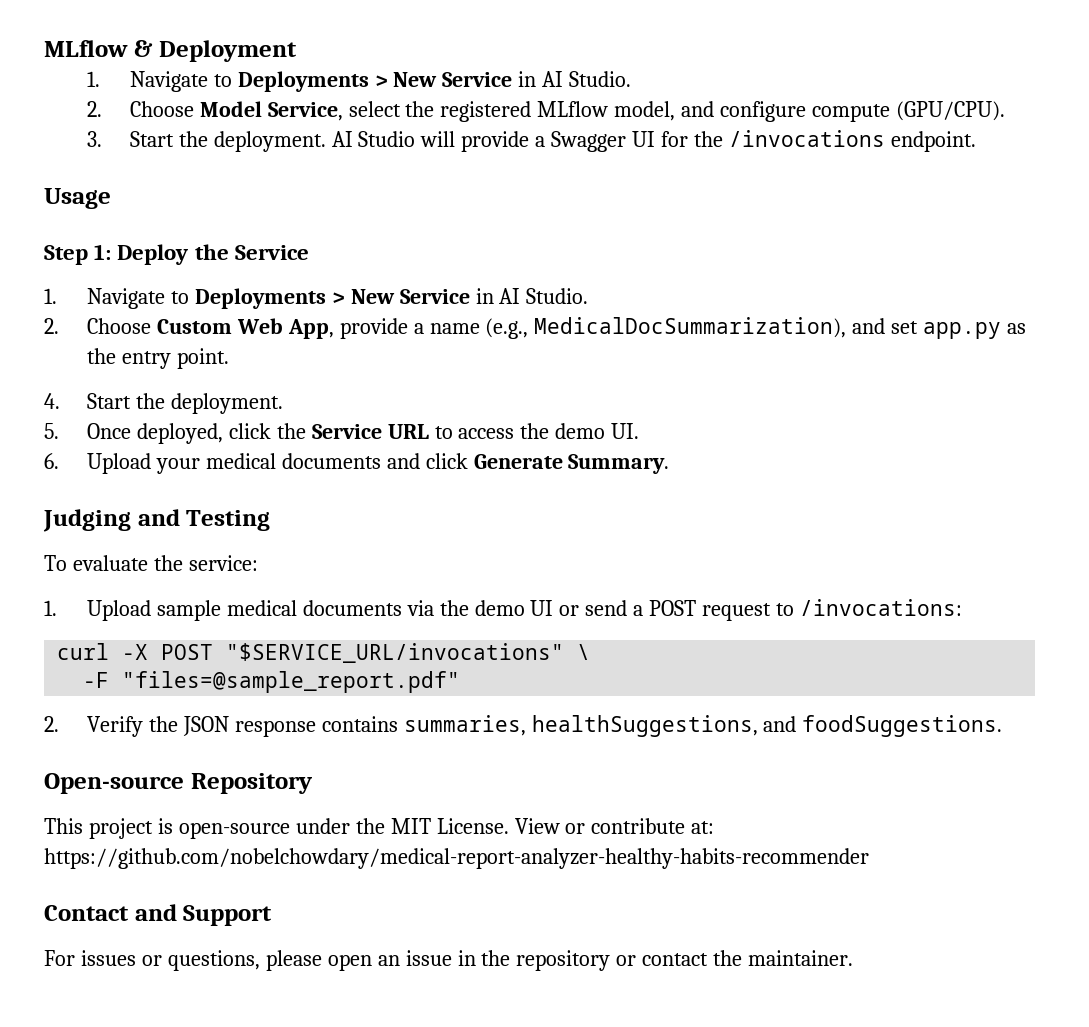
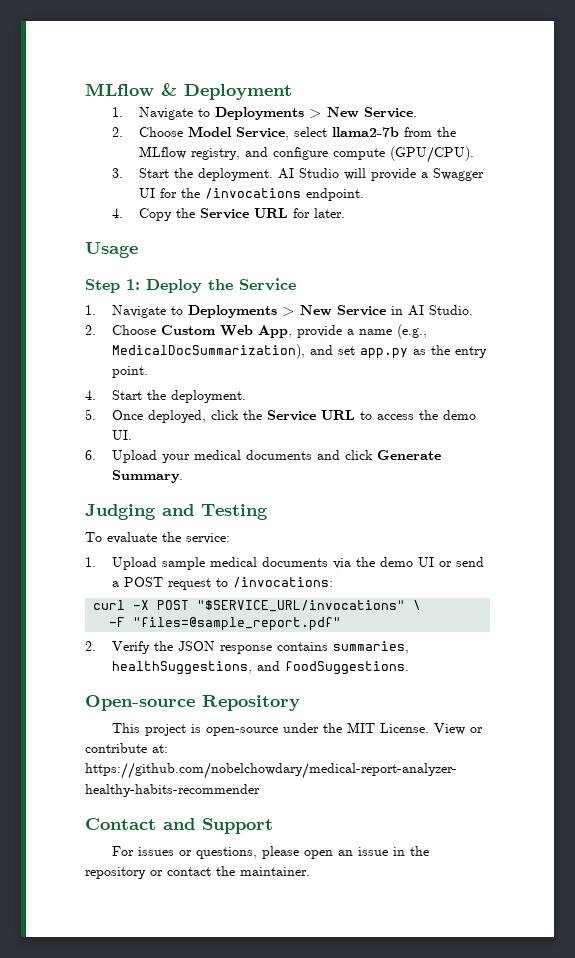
[442,71,632,87] Service in AI Studio. -> [364,107,418,118] Service.
[405,101,676,122] the registered MLflow model, -> [332,127,457,137] [139,146,241,160] llama2-7b from the MLflow registry,
(976, 141) none -> [112,208,346,221] // 4. Copy the Service URL for later.

